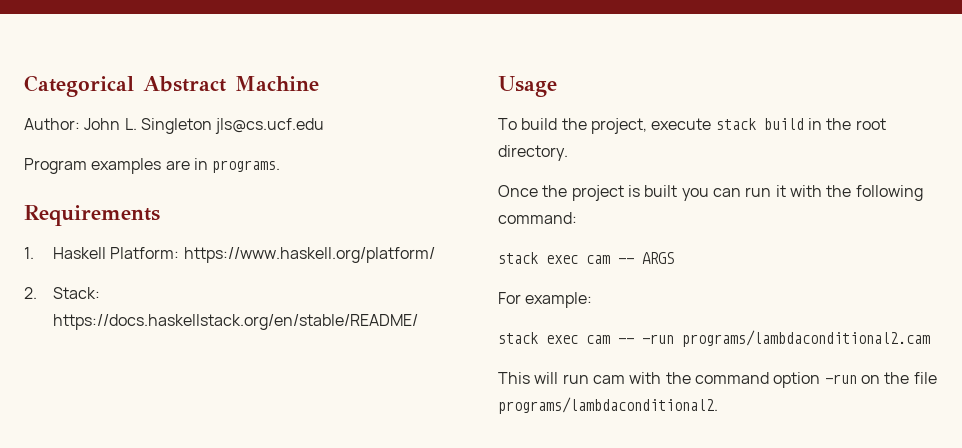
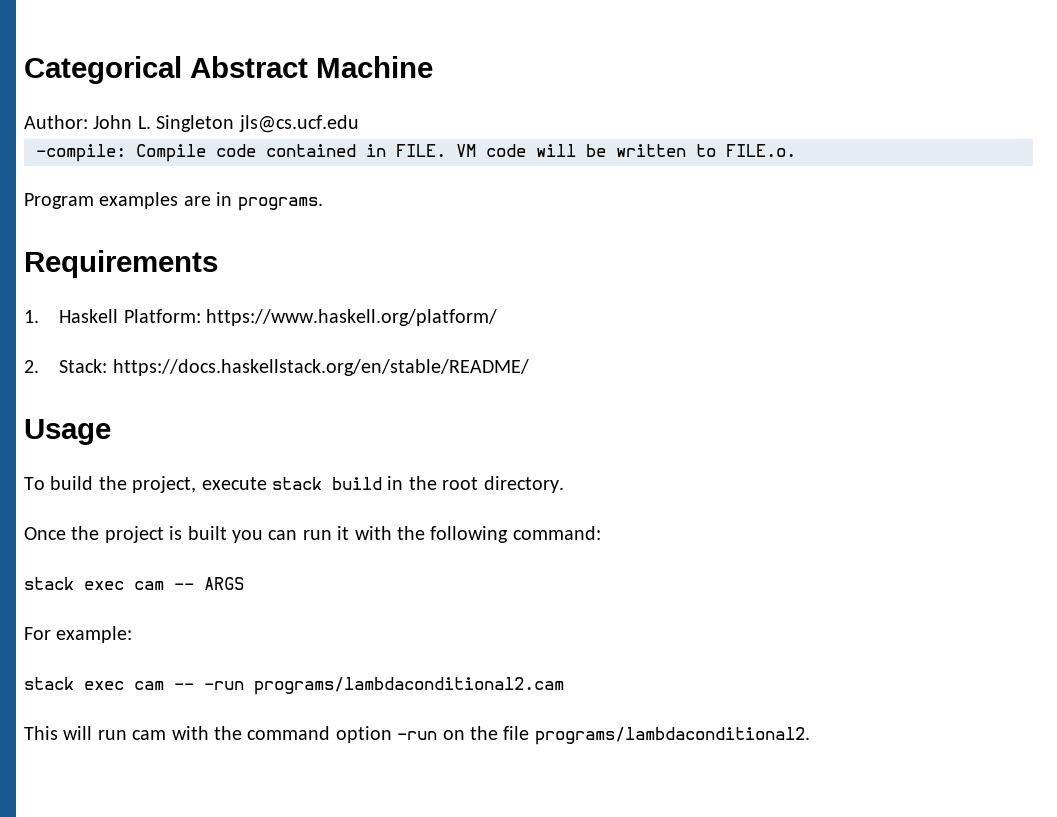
(325, 126) none -> [36,144,796,162] // -compile: Compile code contained in FILE. VM code will be written to FILE.o.

